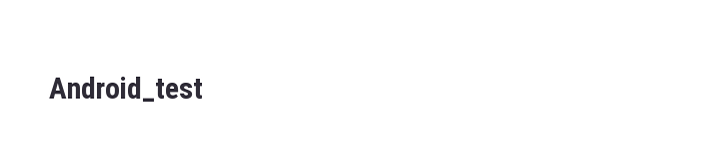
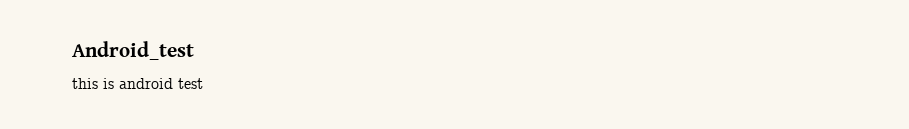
(204, 89) none -> [72,78,203,89] // this is android test

